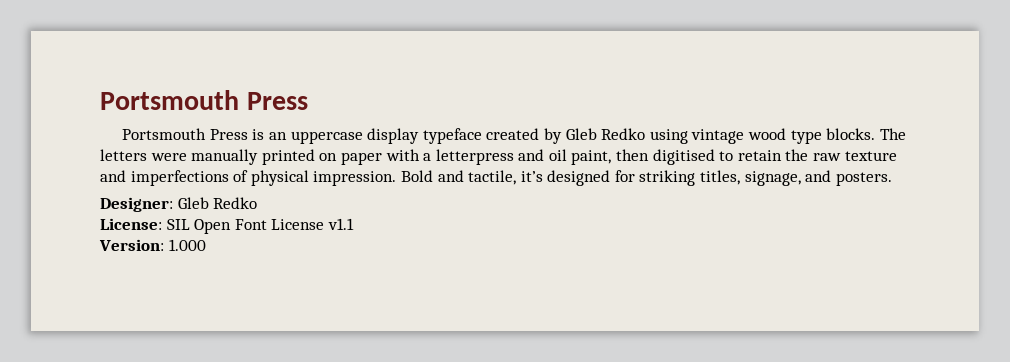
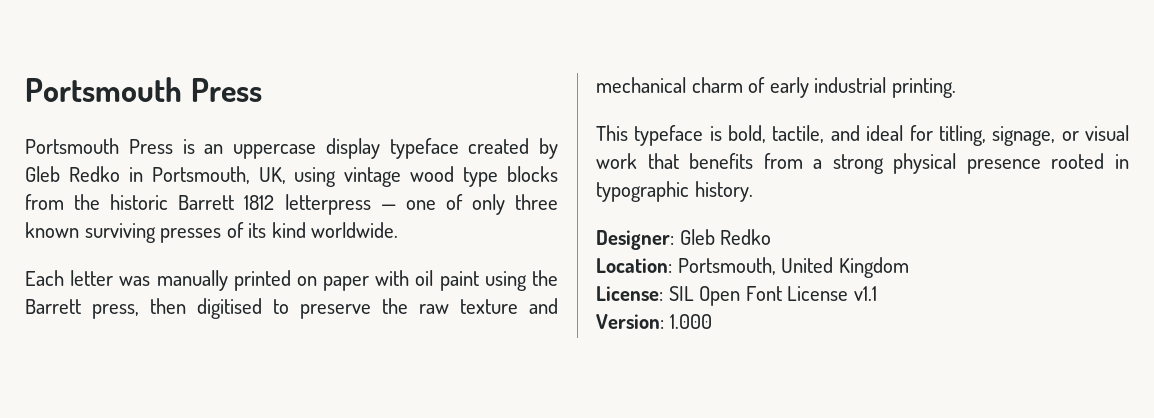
(646, 134) none -> [128,166,286,184] in Portsmouth, UK,
[826,128,906,140] [100,149,187,161] blocks. The letters were -> [507,166,559,182] [25,194,559,215] [25,222,399,243] [25,270,151,286] blocks from the historic Barrett 1812 letterpress — one of only three known surviving presses of its kind worldwide. // Each letter was
[423,149,612,165] a letterpress and oil paint, -> [415,270,558,291] [25,299,139,319] oil paint using the Barrett press,
[737,150,782,161] retain -> [300,304,371,319] preserve
[130,170,892,186] imperfections of physical impression. Bold and tactile, it’s designed for striking titles, signage, and posters. -> [596,77,956,98] [596,125,1129,146] [596,153,1129,174] [596,181,753,202] mechanical charm of early industrial printing. // This typeface is bold, tactile, and ideal for titling, signage, or visual work that benefits from a strong physical presence rooted in typographic history.
(258, 203) none -> [596,257,909,278] // Location: Portsmouth, United Kingdom

